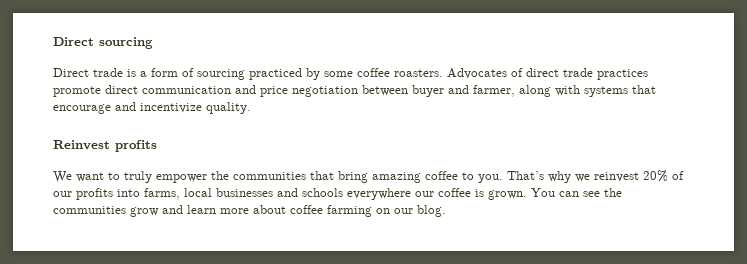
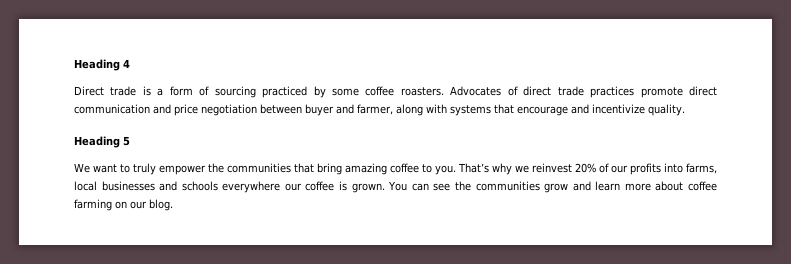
[53,37,153,49] Direct sourcing -> [74,59,130,71] Heading 4
[53,140,157,152] Reinvest profits -> [74,136,130,148] Heading 5

